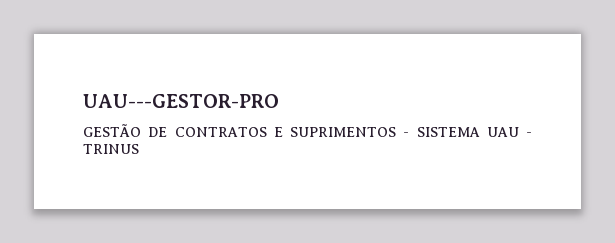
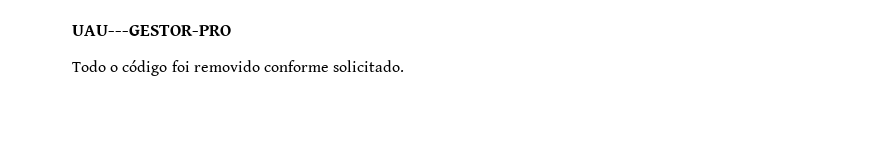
[83,124,532,137] [83,144,139,154] GESTÃO DE CONTRATOS E SUPRIMENTOS - SISTEMA UAU - TRINUS -> [72,60,405,76] Todo o código foi removido conforme solicitado.

